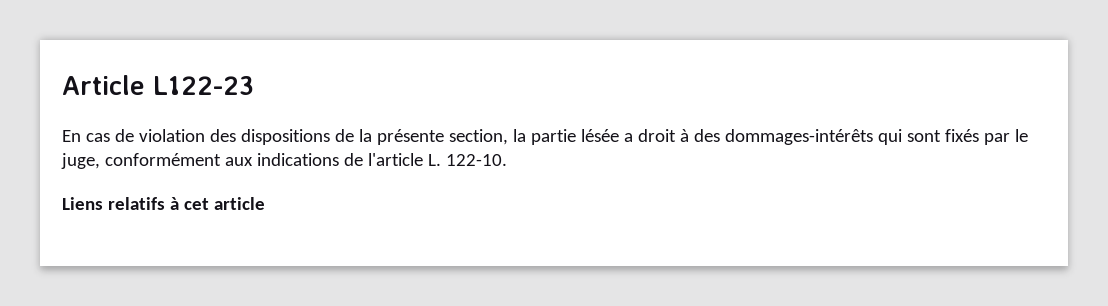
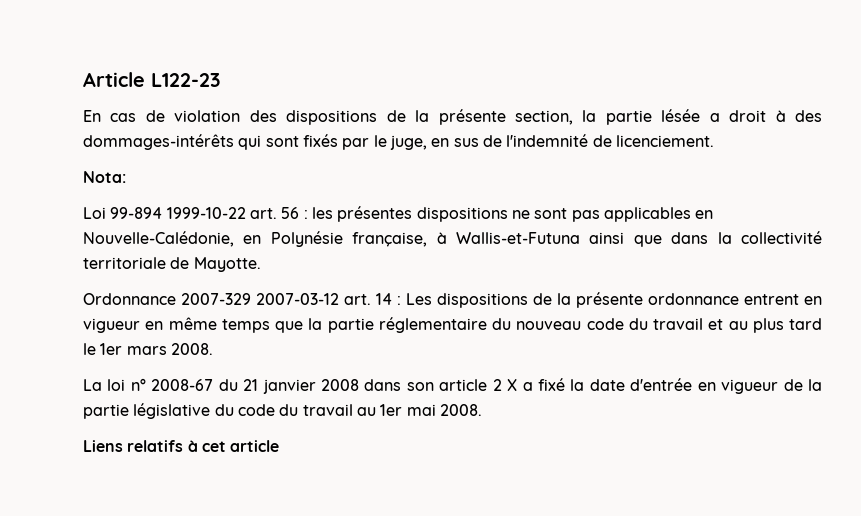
[104,153,507,166] conformément aux indications de l'article L. 122-10. -> [431,134,714,147] [83,171,126,183] [83,206,714,222] [83,231,822,247] [83,257,261,272] [83,292,822,308] [83,317,822,333] [83,343,213,355] [83,378,823,394] [83,403,482,419] en sus de l'indemnité de licenciement. // Nota: // Loi 99-894 1999-10-22 art. 56 : les présentes dispositions ne sont pas applicables en Nouvelle-Calédonie, en Polynésie française, à Wallis-et-Futuna ainsi que dans la collectivité territoriale de Mayotte. // Ordonnance 2007-329 2007-03-12 art. 14 : Les dispositions de la présente ordonnance entrent en vigueur en même temps que la partie réglementaire du nouveau code du travail et au plus tard le 1er mars 2008. // La loi n° 2008-67 du 21 janvier 2008 dans son article 2 X a fixé la date d'entrée en vigueur de la partie législative du code du travail au 1er mai 2008.

